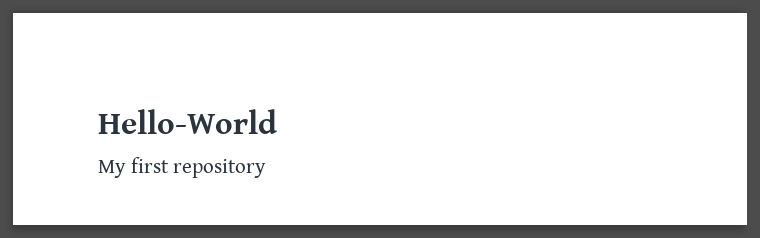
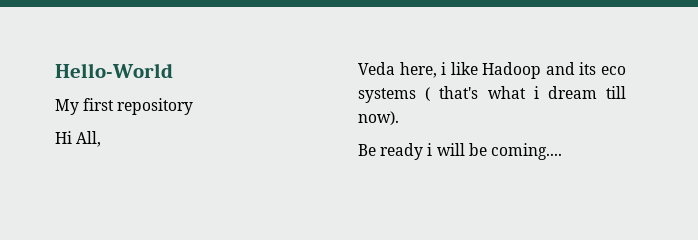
(267, 168) none -> [55,131,102,147] [358,62,626,79] [358,86,626,103] [358,111,399,125] [358,143,562,160] // Hi All, // Veda here, i like Hadoop and its eco systems ( that's what i dream till now). // Be ready i will be coming....

